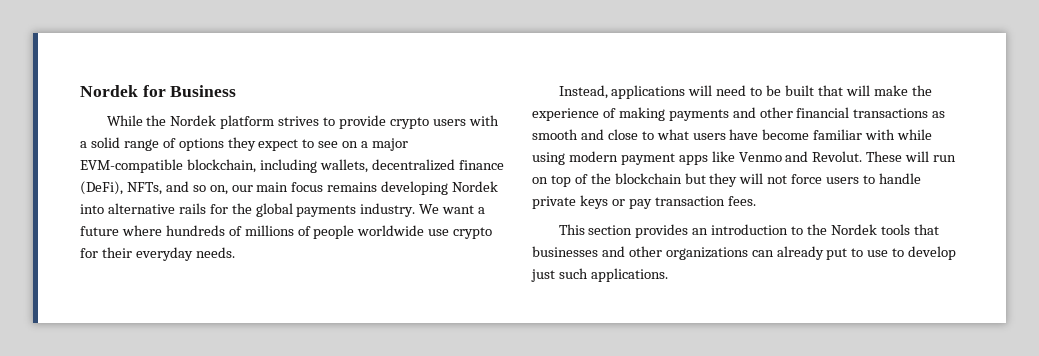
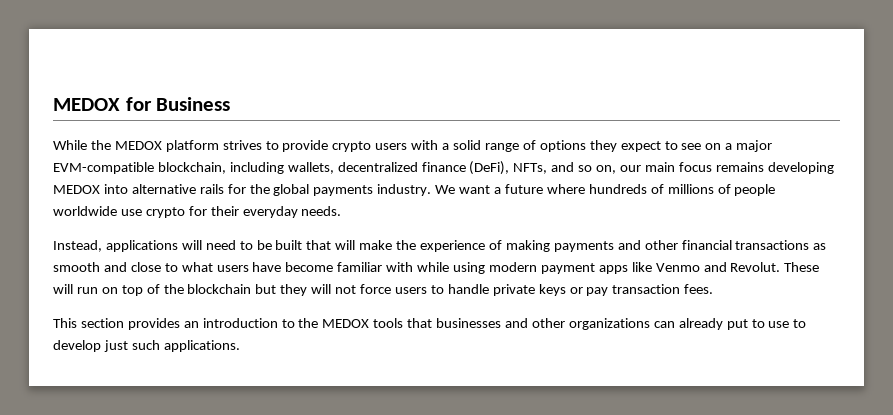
[80,85,138,97] Nordek -> [53,98,120,111] MEDOX
[170,115,217,126] Nordek -> [114,141,162,150] MEDOX
[452,181,499,192] Nordek -> [53,185,100,194] MEDOX
[830,224,877,235] Nordek -> [322,319,370,328] MEDOX

